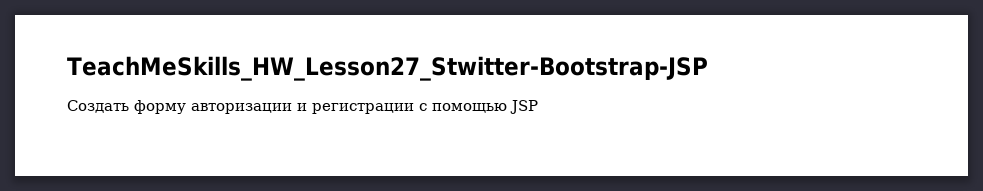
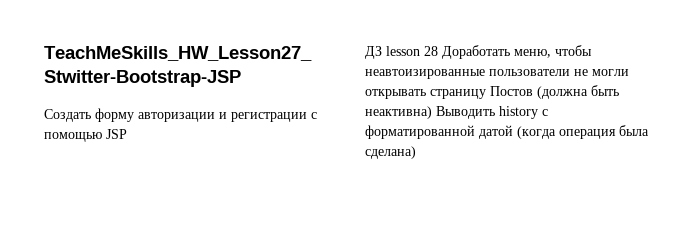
(538, 107) none -> [365,45,592,59] [365,69,629,79] [365,85,619,99] [365,106,548,119] [365,125,649,139] [365,146,416,159] // ДЗ lesson 28 Доработать меню, чтобы неавтоизированные пользователи не могли открывать страницу Постов (должна быть неактивна) Выводить history с форматированной датой (когда операция была сделана)

